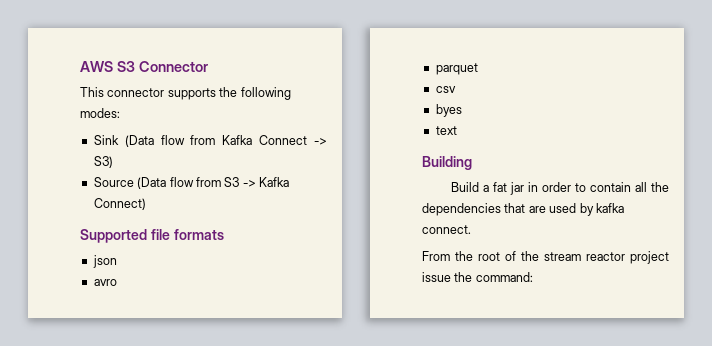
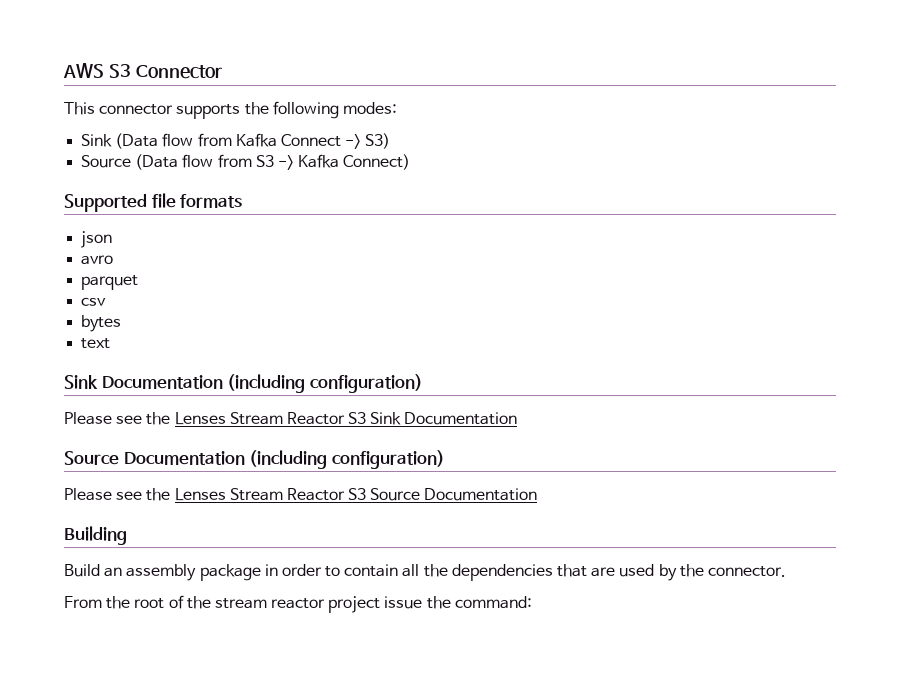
[435,104,462,117] byes -> [81,315,122,332] bytes
(457, 130) none -> [64,374,423,393] [64,412,518,425] [64,450,445,469] [64,488,538,501] // Sink Documentation (including configuration) // Please see the Lenses Stream Reactor S3 Sink Documentation // Source Documentation (including configuration) // Please see the Lenses Stream Reactor S3 Source Documentation
[483,182,525,195] a fat jar -> [104,564,261,581] an assembly package
[595,203,624,213] [422,225,471,234] kafka connect. -> [679,564,786,577] the connector.

